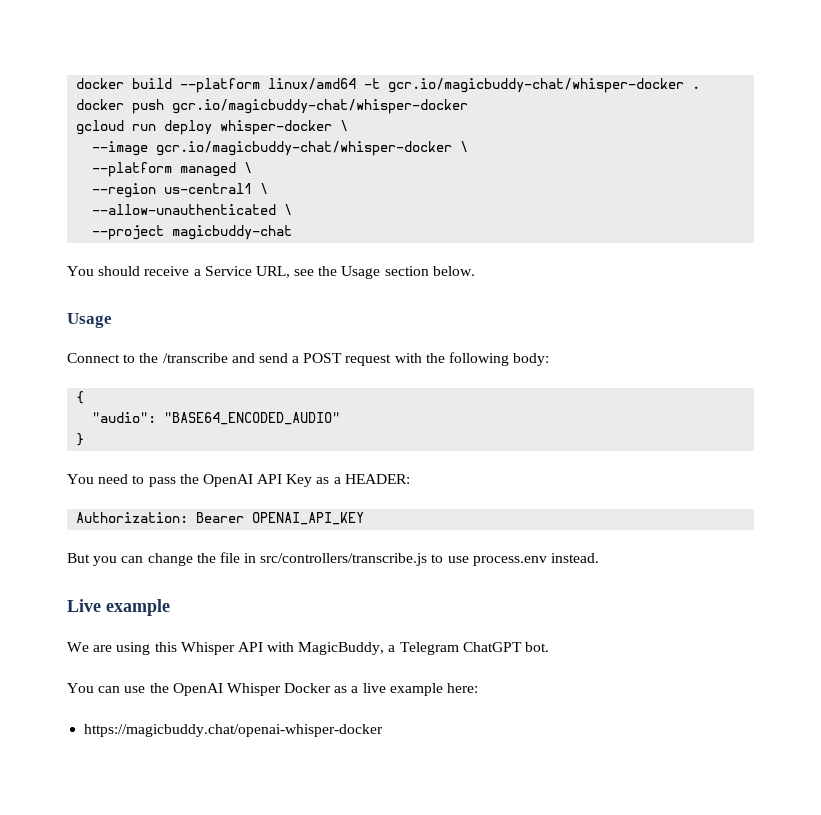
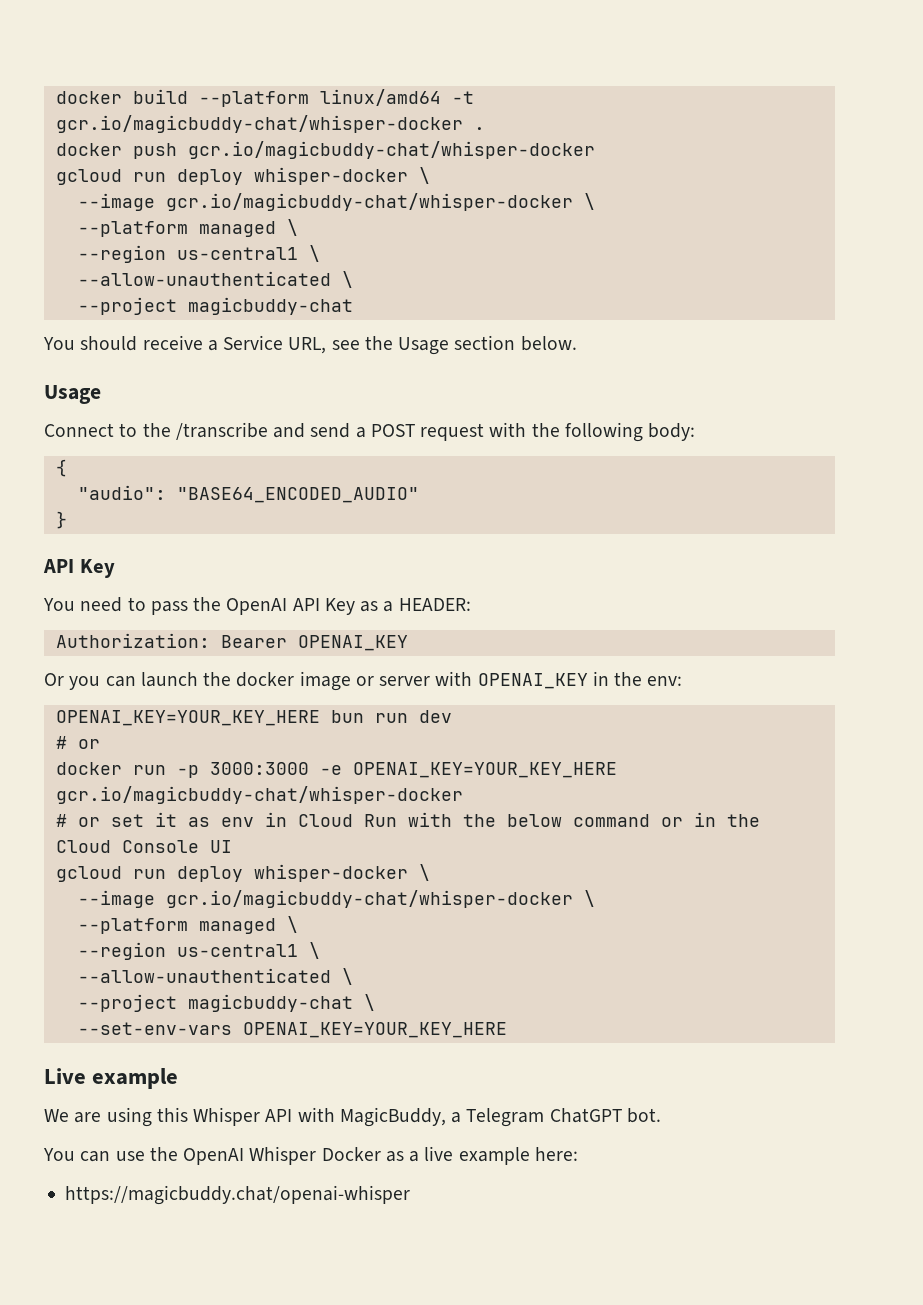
(85, 439) none -> [43,559,115,578] // API Key
[252,512,365,525] [67,552,600,566] OPENAI_API_KEY // But you can change the file in src/controllers/transcribe.js to use process.env instead. -> [297,635,408,651] [44,671,683,691] [55,710,452,726] [55,736,100,749] [55,762,617,778] [55,786,463,804] [55,812,760,827] [55,840,232,853] [55,864,430,882] [77,890,595,908] [77,916,298,934] [77,942,320,960] [77,968,353,985] [77,994,375,1012] [77,1022,507,1038] OPENAI_KEY // Or you can launch the docker image or server with OPENAI_KEY in the env: // OPENAI_KEY=YOUR_KEY_HERE bun run dev // # or // docker run -p 3000:3000 -e OPENAI_KEY=YOUR_KEY_HERE gcr.io/magicbuddy-chat/whisper-docker // # or set it as env in Cloud Run with the below command or in the Cloud Console UI // gcloud run deploy whisper-docker \ // --image gcr.io/magicbuddy-chat/whisper-docker \ // --platform managed \ // --region us-central1 \ // --allow-unauthenticated \ // --project magicbuddy-chat \ // --set-env-vars OPENAI_KEY=YOUR_KEY_HERE
[84,724,384,737] https://magicbuddy.chat/openai-whisper-docker -> [65,1185,411,1205] https://magicbuddy.chat/openai-whisper

